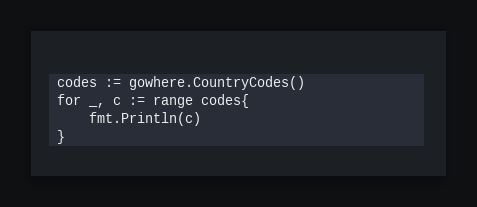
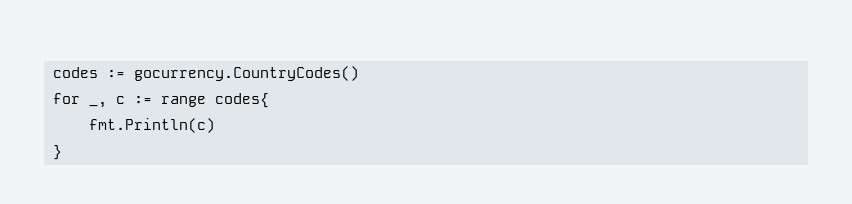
[128,76,305,90] gowhere.CountryCodes() -> [134,66,359,81] gocurrency.CountryCodes()

